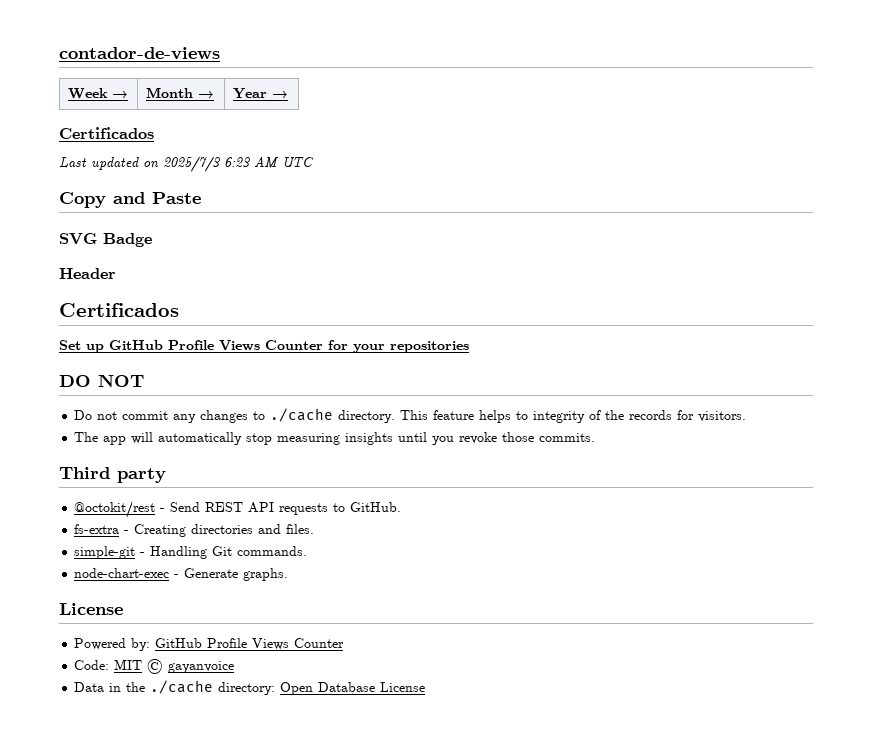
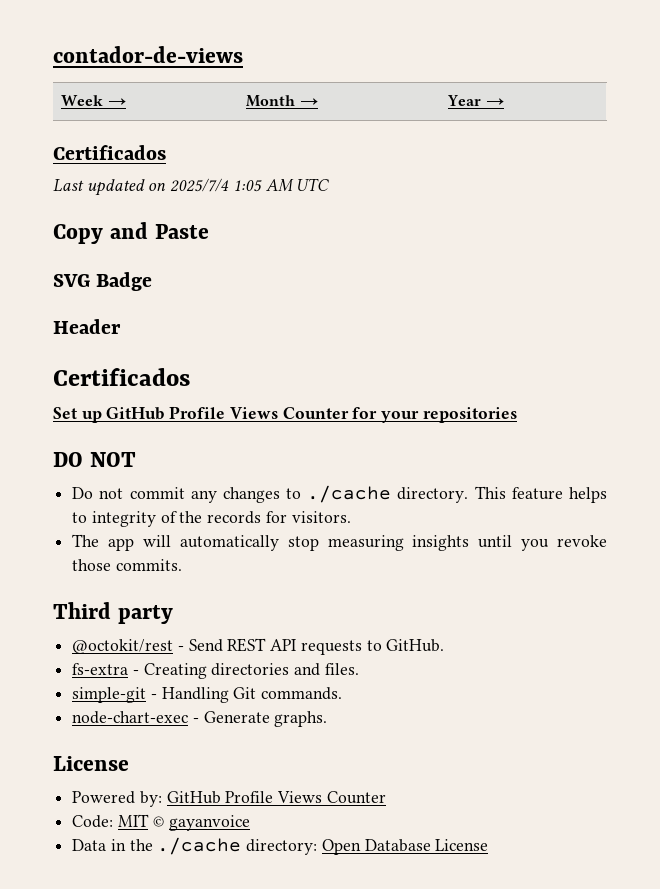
[163,156,250,172] 2025/7/3 6:23 -> [170,178,262,192] 2025/7/4 1:05

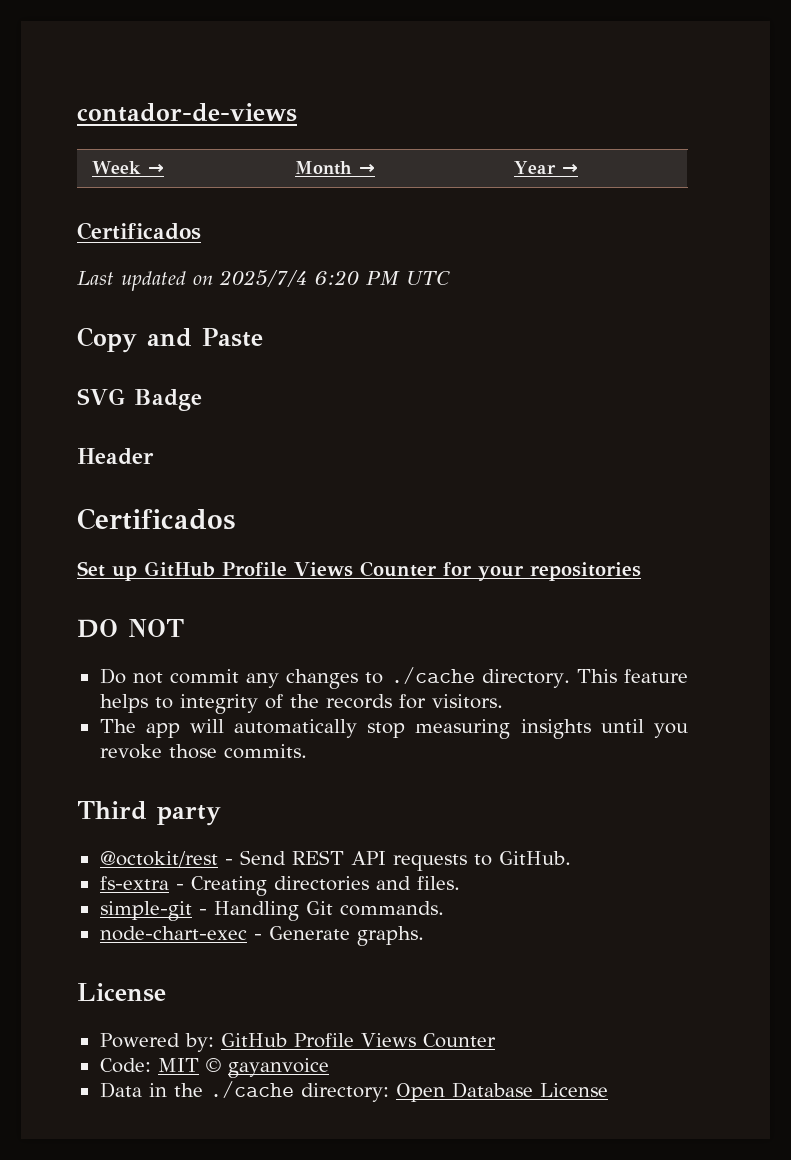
[232,179,294,192] 1:05 AM -> [315,270,400,285] 6:20 PM

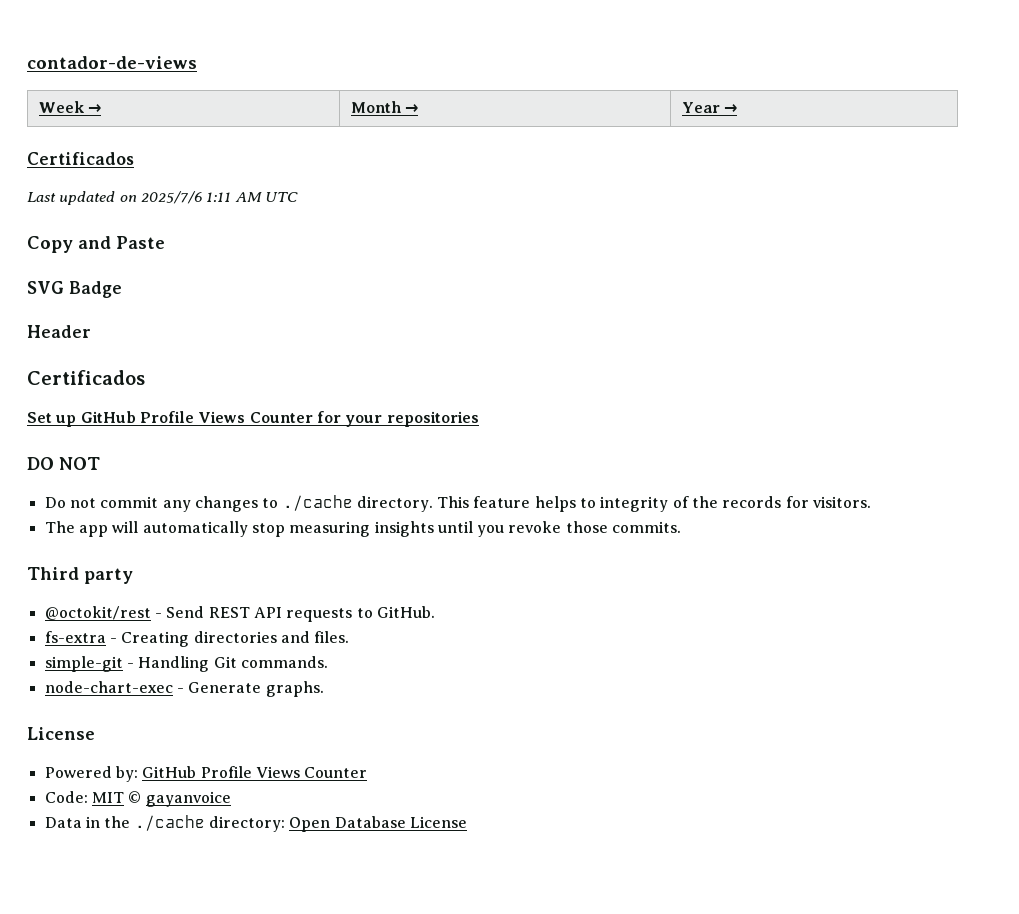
[219,270,400,287] 2025/7/4 6:20 PM -> [140,191,262,204] 2025/7/6 1:11 AM

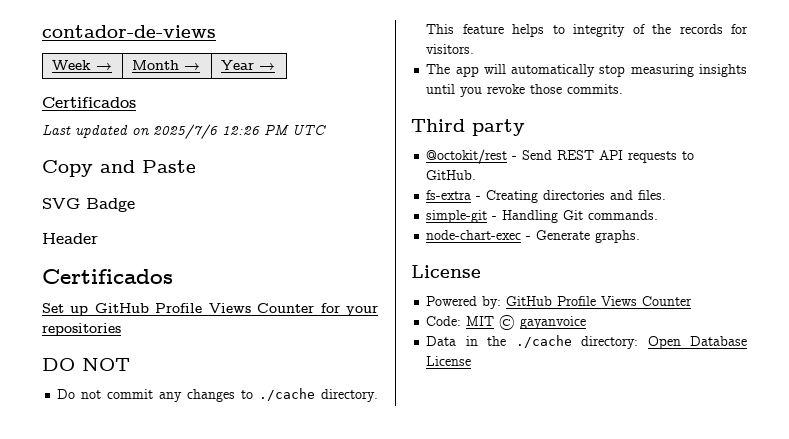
[206,192,262,202] 1:11 AM -> [222,124,289,135] 12:26 PM

